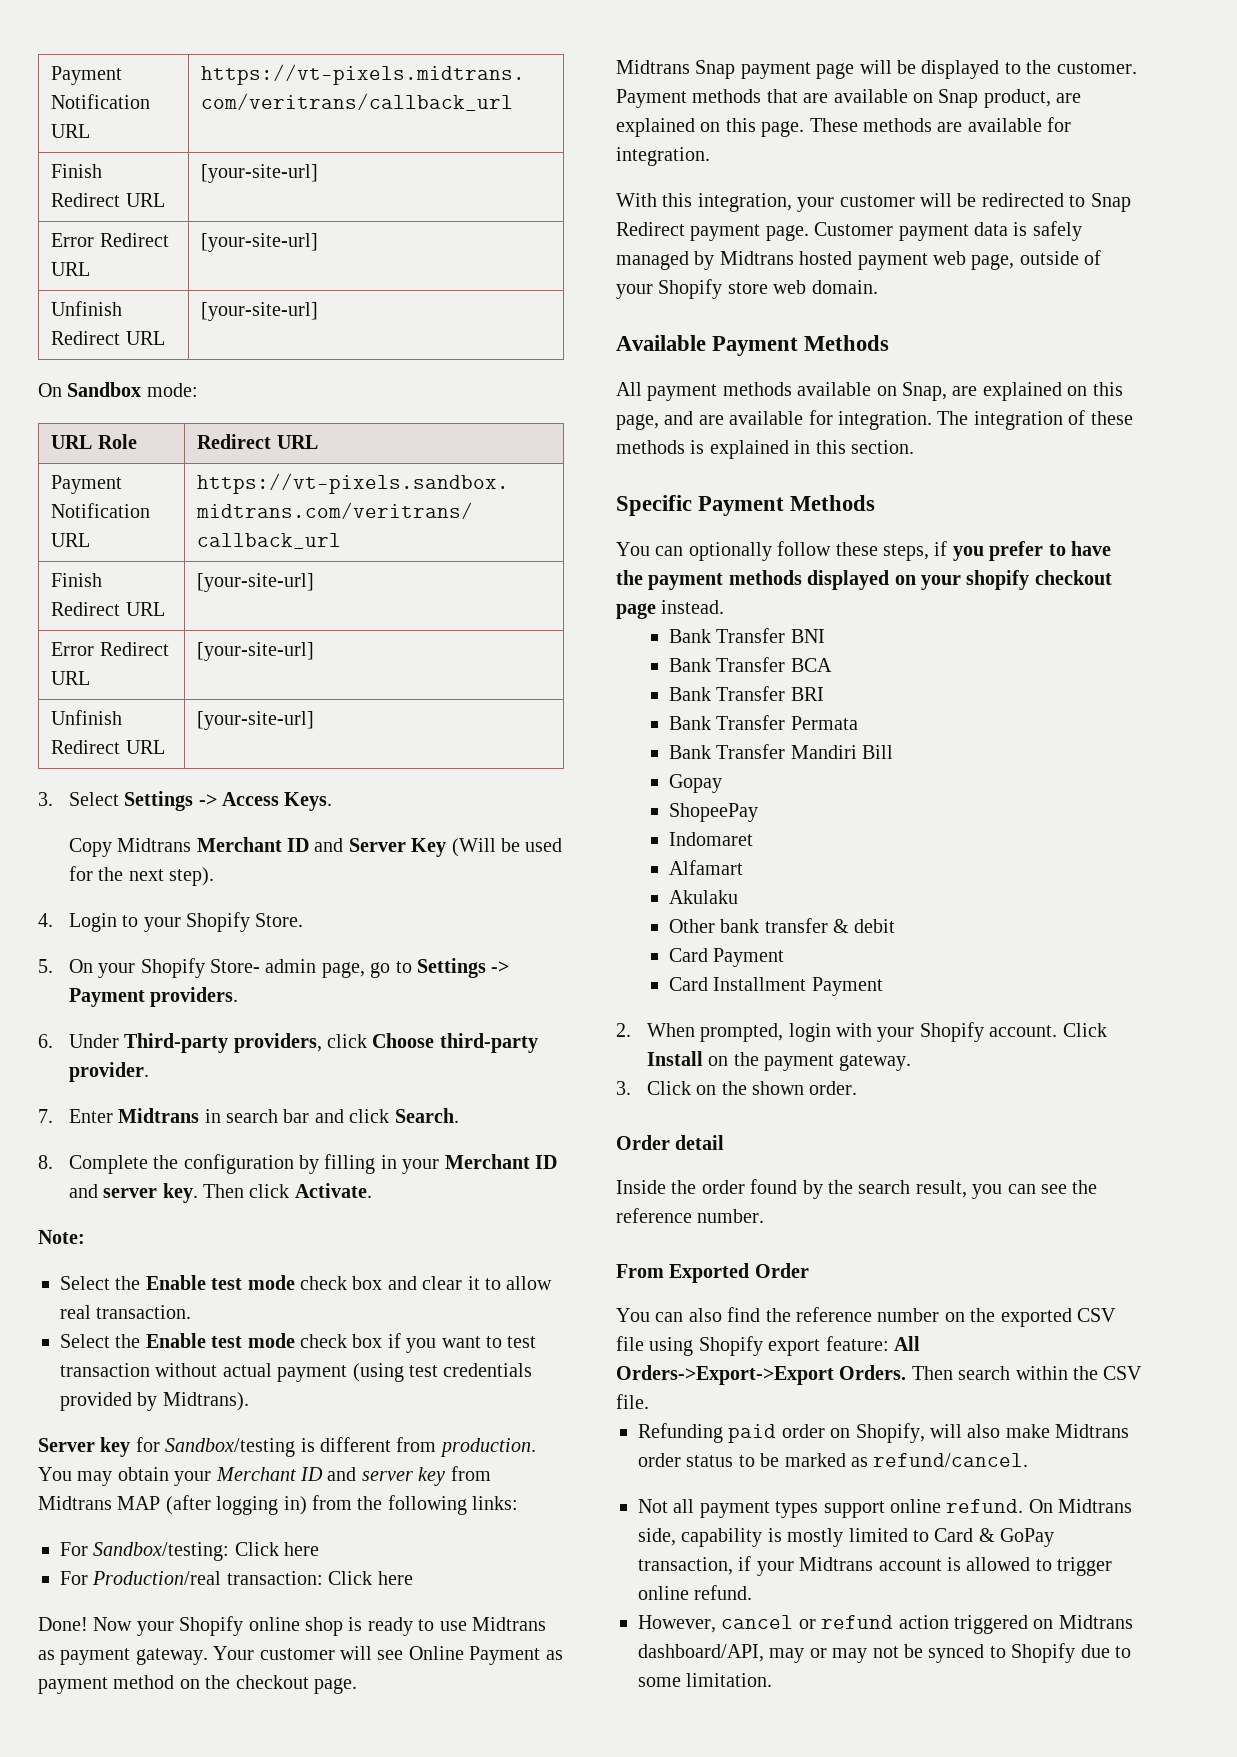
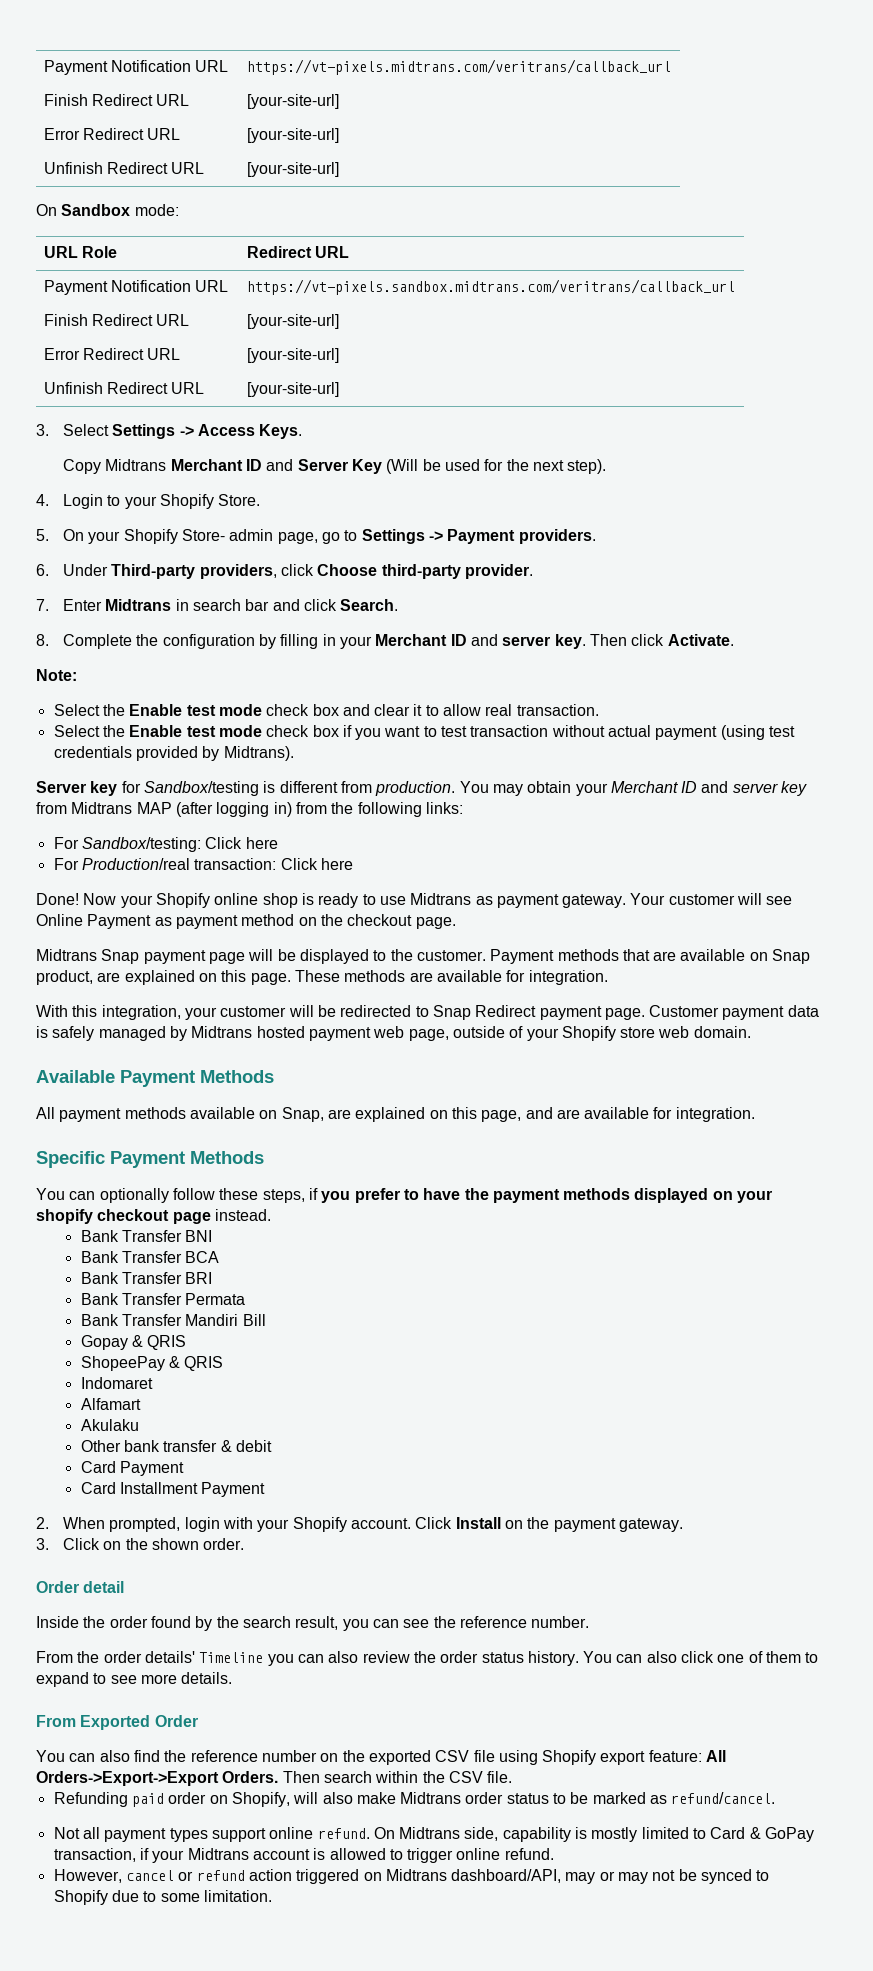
[937,410,1133,430] [616,440,914,459] The integration of these methods is explained in this section. -> (755, 1114) none
(722, 783) none -> [131,1335,187,1350] & QRIS
(758, 812) none -> [168,1356,224,1371] & QRIS
(765, 1216) none -> [36,1651,819,1666] [36,1672,233,1687] // From the order details' Timeline you can also review the order status history. You can also click one of them to expand to see more details.

